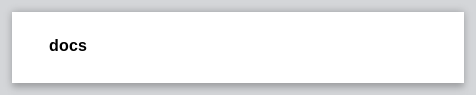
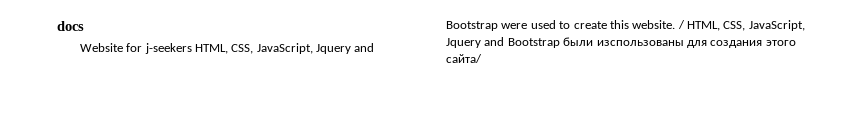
(87, 45) none -> [79,43,375,54] [446,20,805,31] [446,37,796,48] [446,54,482,63] // Website for j-seekers HTML, CSS, JavaScript, Jquery and Bootstrap were used to create this website. / HTML, CSS, JavaScript, Jquery and Bootstrap были изспользованы для создания этого сайта/

